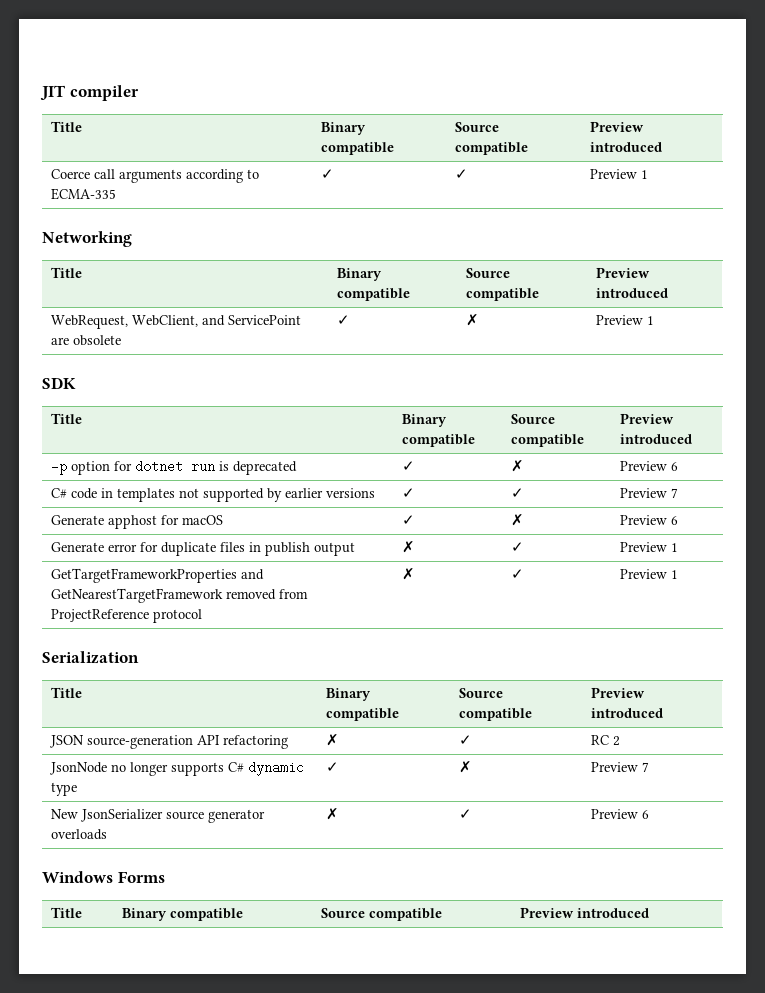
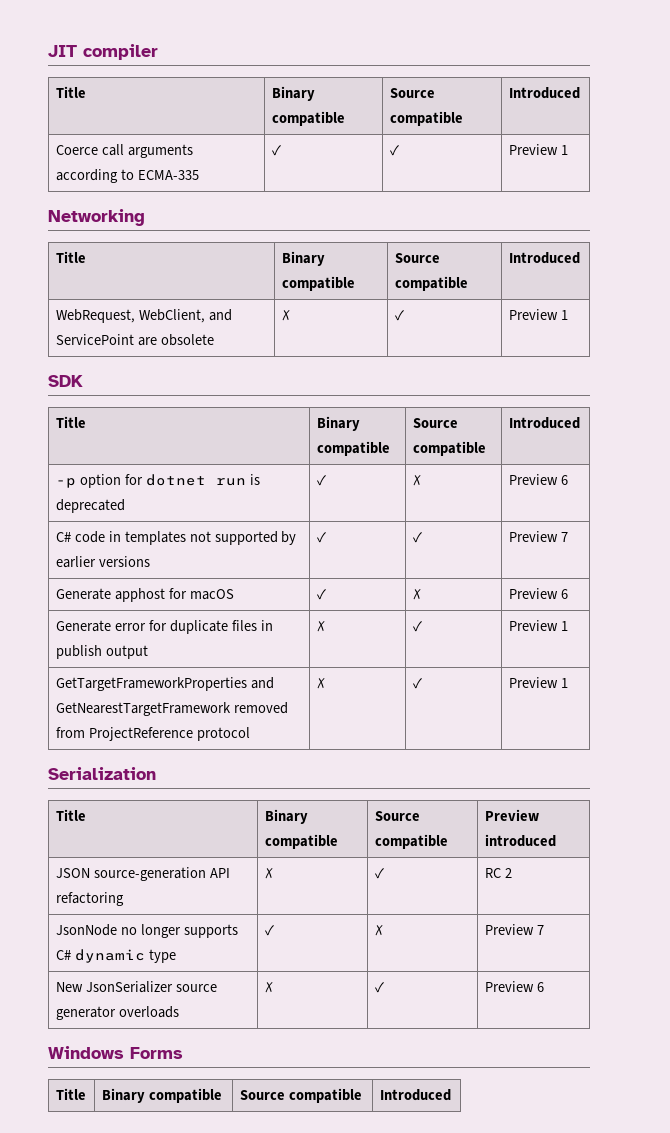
[590,121,645,132] [590,142,663,152] Preview introduced -> [508,87,580,99] Introduced
[596,267,651,278] [596,288,669,298] Preview introduced -> [508,252,580,264] Introduced
[337,315,351,325] [466,314,480,326] | ✓ | ✗ -> [281,310,290,321] [394,310,404,321] | ✗ | ✓
[620,413,675,424] [620,434,693,444] Preview introduced -> [508,417,580,429] Introduced
[520,907,650,918] Preview introduced -> [379,1089,451,1101] Introduced

